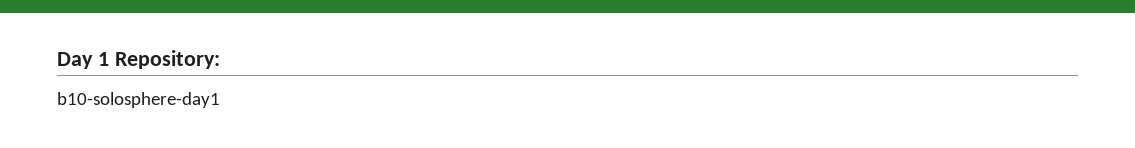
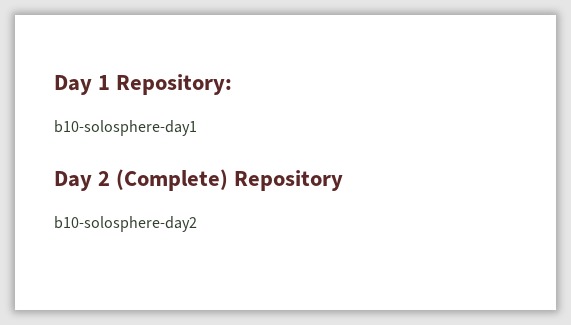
(220, 100) none -> [54,169,344,191] [54,216,197,232] // Day 2 (Complete) Repository // b10-solosphere-day2

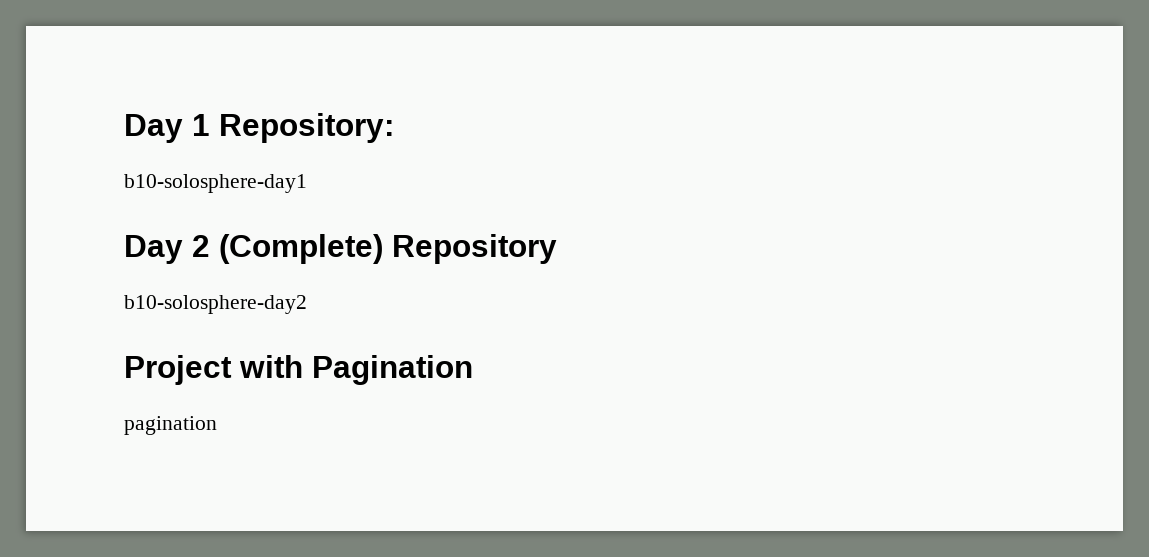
(197, 224) none -> [124,355,473,385] [124,416,217,435] // Project with Pagination // pagination

